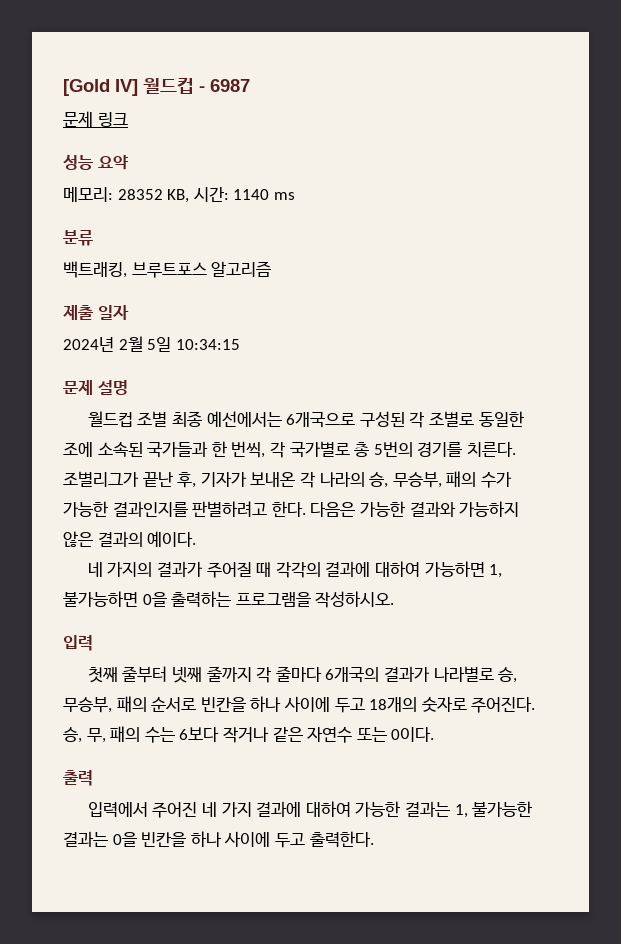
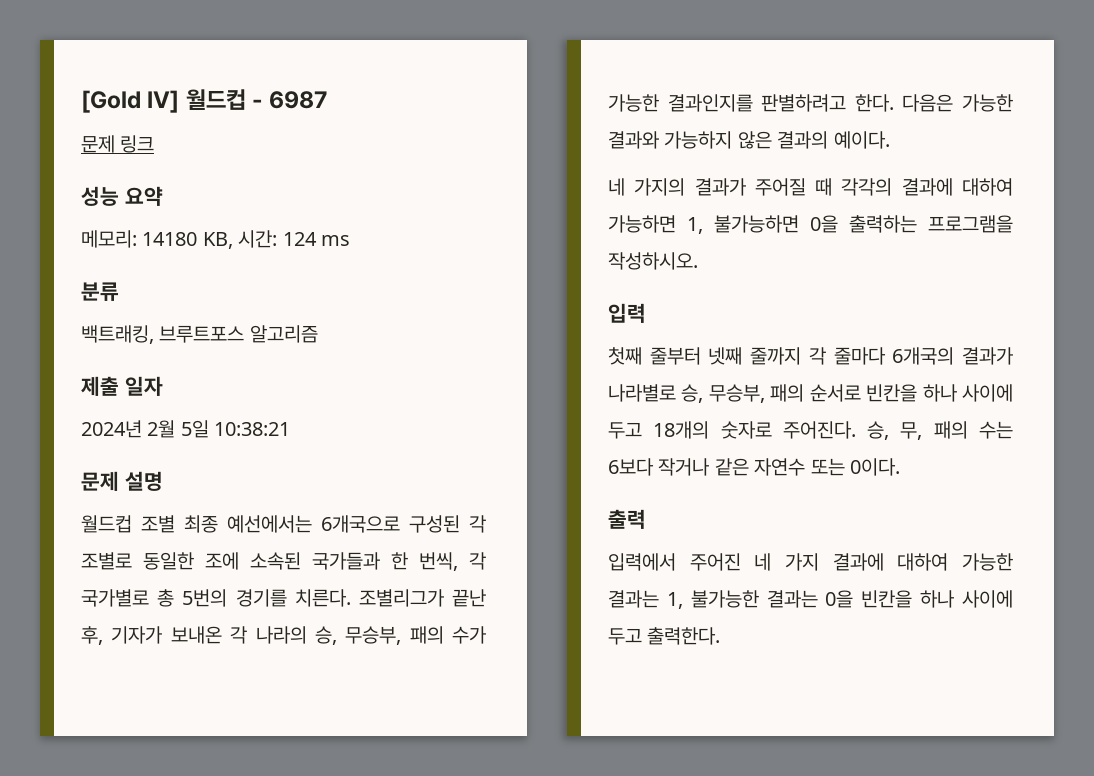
[117,189,163,200] 28352 -> [142,232,198,246] 14180
[233,189,270,200] 1140 -> [282,232,317,246] 124
[175,339,240,350] 10:34:15 -> [214,422,291,436] 10:38:21

